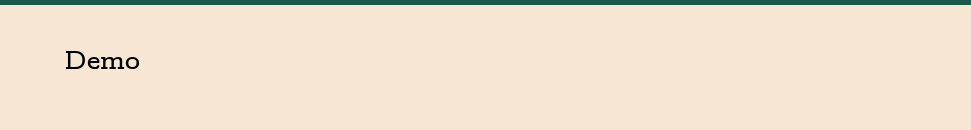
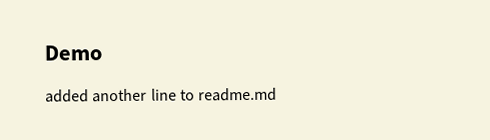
(140, 60) none -> [45,87,278,103] // added another line to readme.md

